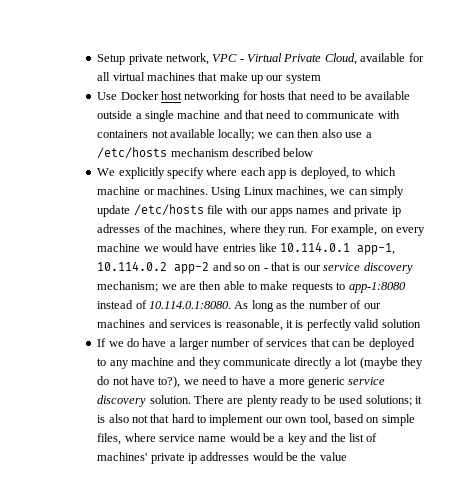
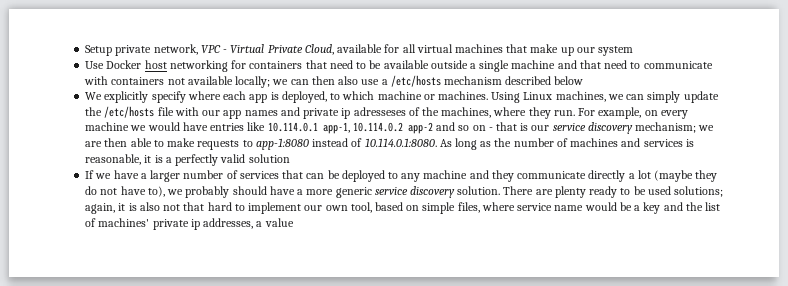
[260,91,286,100] hosts -> [249,61,303,69] containers
(131, 211) none -> [85,107,103,116] the
[270,208,294,217] apps -> [223,110,242,119] app
[97,224,141,233] adresses -> [353,107,406,116] adresseses
[363,303,381,309] our -> (568, 142) none
(304, 324) none -> [165,157,172,163] a
[126,338,139,347] do -> (112, 176) none
[158,376,239,388] to?), we need to -> [147,186,267,198] to), we probably should
(412, 400) none -> [85,203,116,214] again,
[200,452,317,461] addresses would be the -> [203,218,263,229] addresses, a

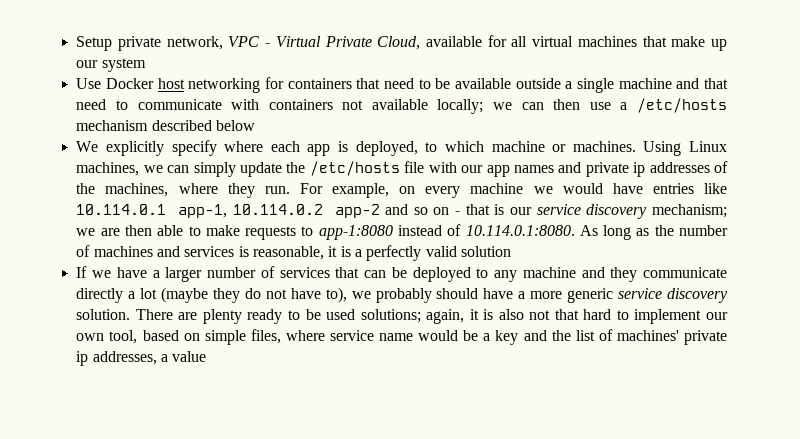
[338,76,359,85] also -> (581, 104) none
[353,107,406,116] adresseses -> [649,162,710,173] addresses

